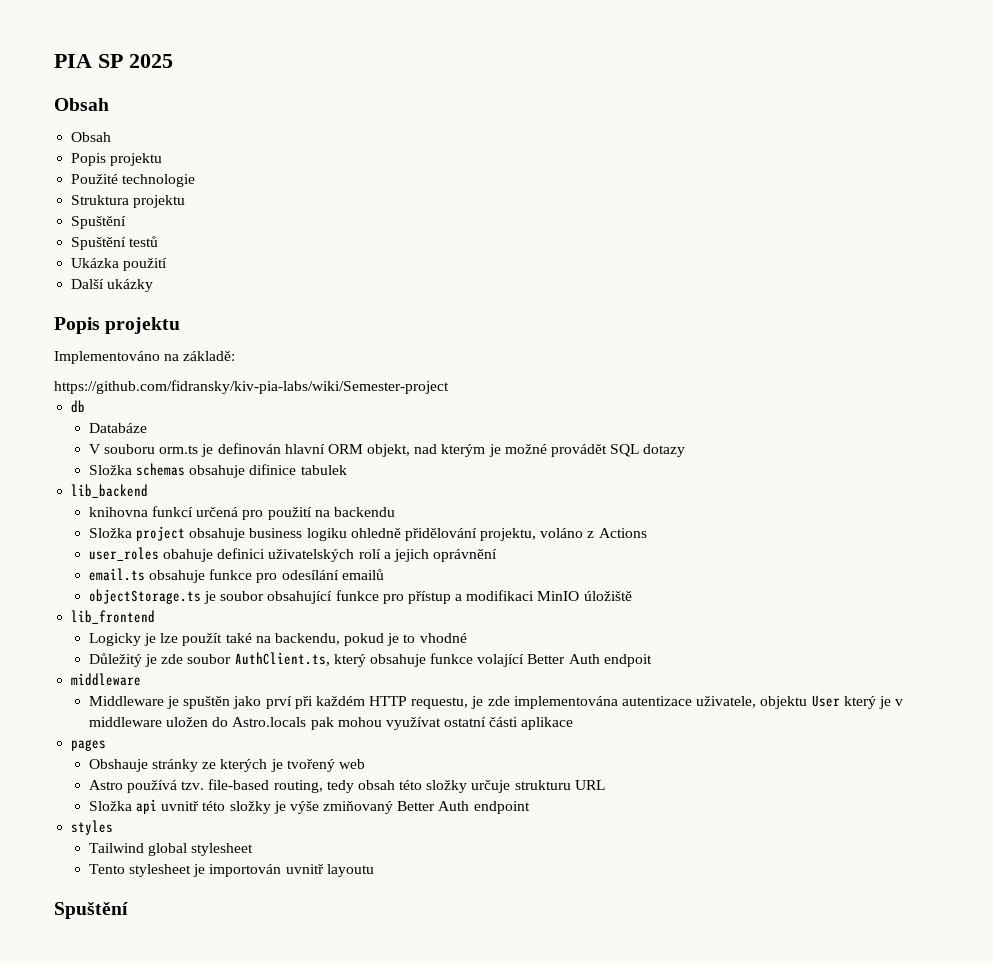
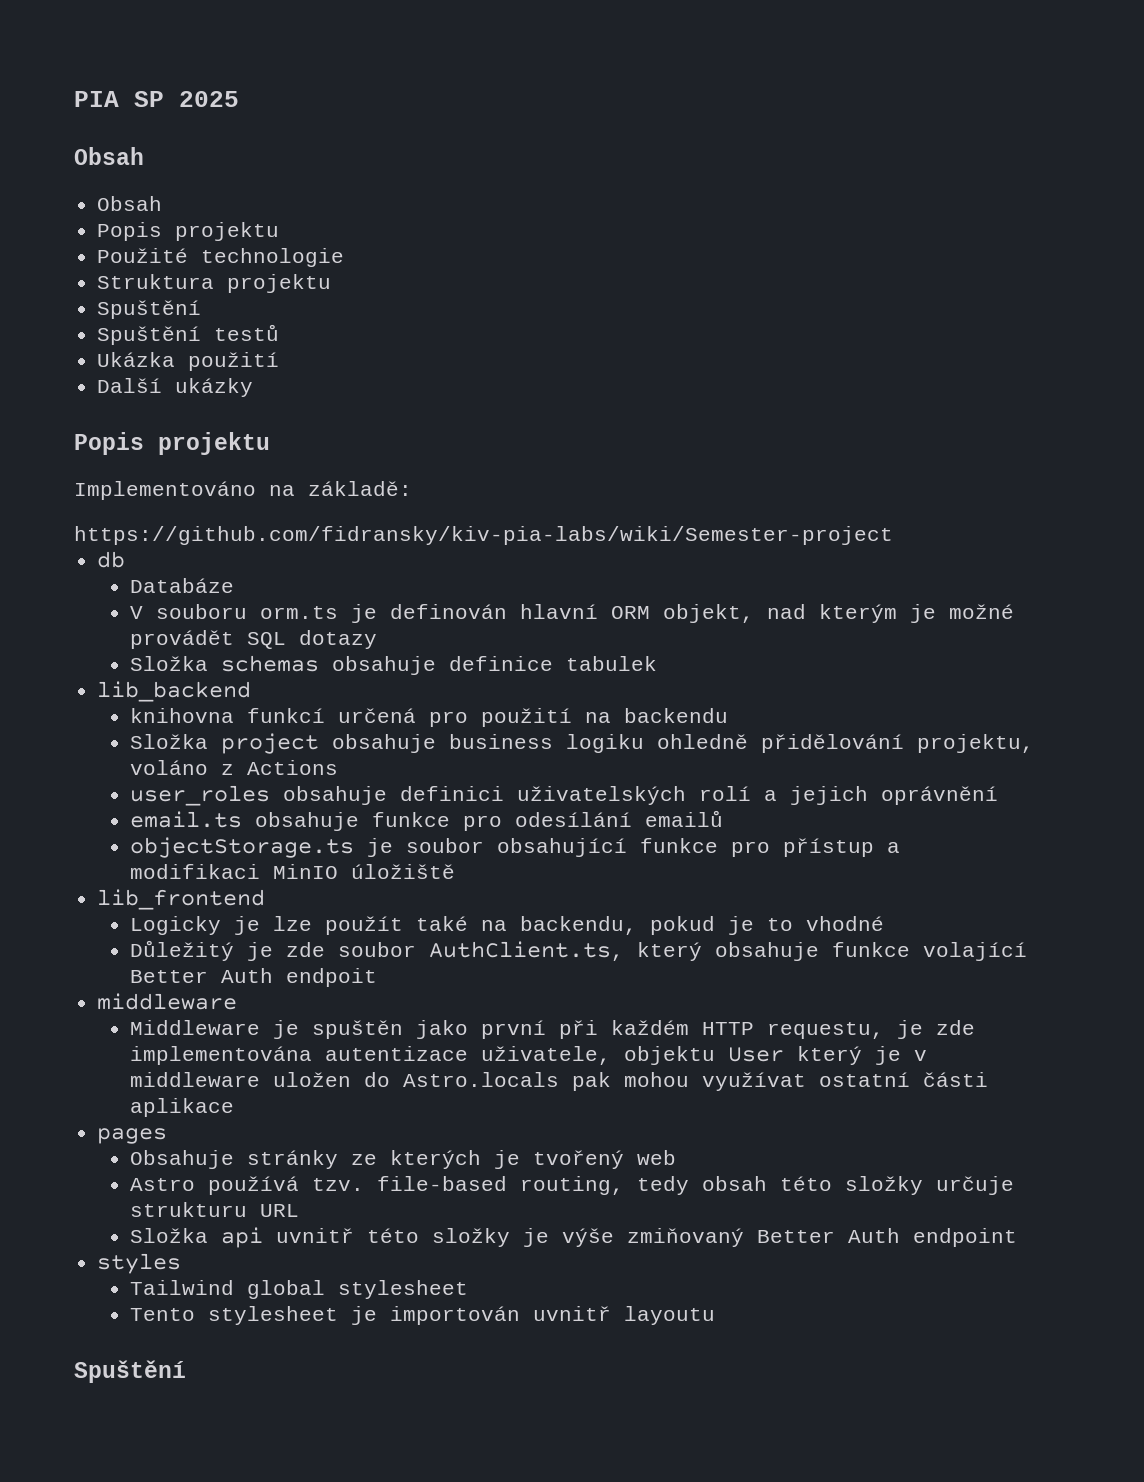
[249,464,297,475] difinice -> [448,656,553,671] definice
[162,549,213,562] obahuje -> [282,786,387,805] obsahuje
[265,696,292,709] prví -> [480,1020,546,1039] první
[88,759,148,772] Obshauje -> [129,1150,234,1169] Obsahuje

